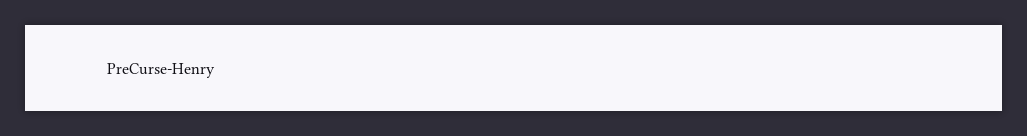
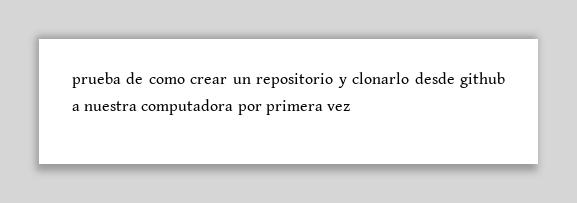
[107,63,215,78] PreCurse-Henry -> [72,72,506,88] [72,99,350,115] prueba de como crear un repositorio y clonarlo desde github a nuestra computadora por primera vez

